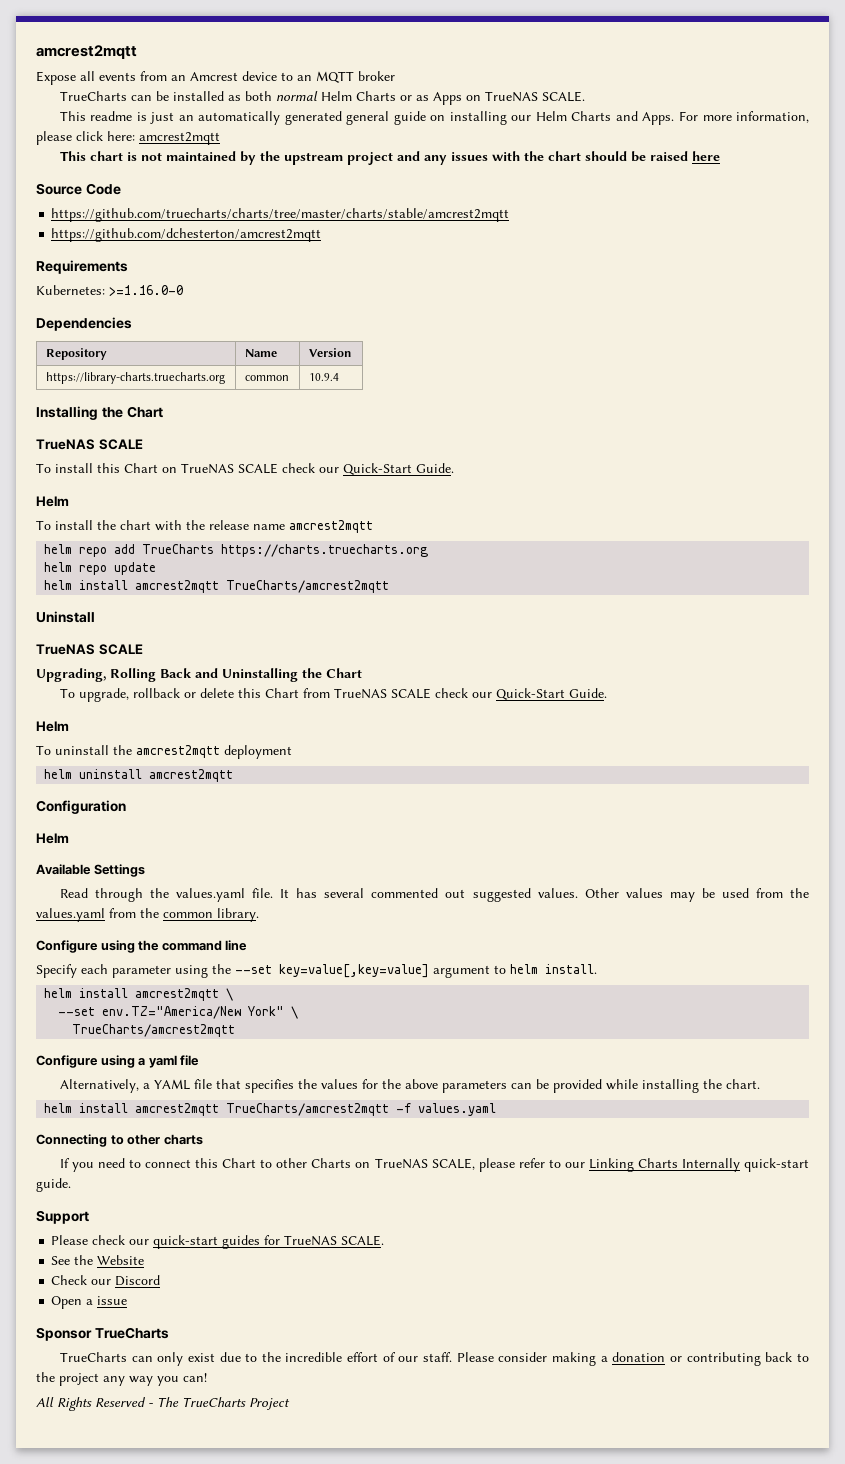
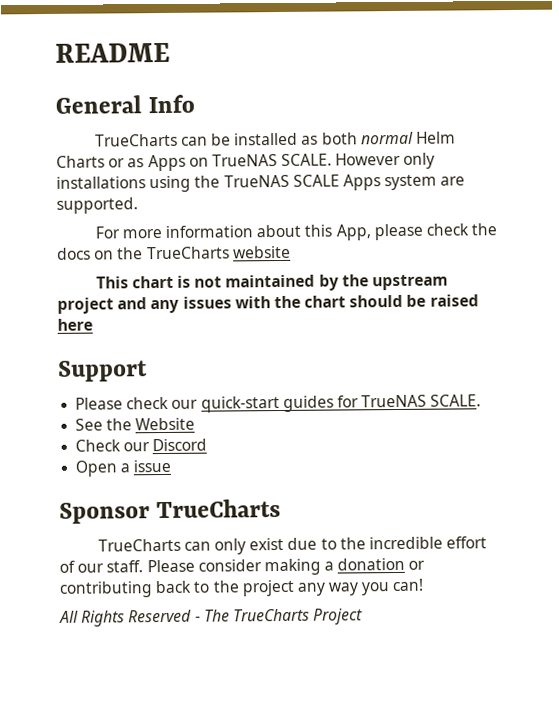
[36,45,137,59] [36,71,395,85] amcrest2mqtt // Expose all events from an Amcrest device to an MQTT broker -> [55,42,170,63] [55,94,196,114] README // General Info
[59,111,810,125] [36,131,220,145] // This readme is just an automatically generated general guide on installing our Helm Charts and Apps. For more information, please click here: amcrest2mqtt -> [335,152,436,169] [56,174,466,193] [56,197,138,214] [94,223,498,241] [57,245,291,260] However only installations using the TrueNAS SCALE Apps system are supported. // For more information about this App, please check the docs on the TrueCharts website
[36,183,121,195] [51,208,510,222] [51,228,322,242] [36,260,128,274] [36,285,183,296] [36,317,132,331] [45,348,107,360] [244,349,277,357] [308,348,352,357] [45,372,225,384] [244,375,289,381] [308,373,339,381] [36,406,163,420] [36,439,143,450] [36,463,454,475] [36,496,69,507] [36,520,373,533] [44,544,429,557] [44,562,157,575] [44,580,390,593] [36,611,95,623] [36,644,143,655] [36,668,362,682] [59,688,607,702] [36,721,69,732] [36,745,292,759] [44,769,234,782] [36,800,126,814] [36,833,69,844] [36,864,145,877] [59,888,810,902] [36,908,259,922] [36,940,248,953] [36,964,597,978] [44,988,234,1001] [58,1006,299,1019] [72,1024,236,1037] [36,1055,200,1068] [59,1079,760,1093] [44,1103,497,1116] [36,1134,203,1147] [59,1158,809,1172] [36,1178,71,1192] // Source Code // https://github.com/truecharts/charts/tree/master/charts/stable/amcrest2mqtt // https://github.com/dchesterton/amcrest2mqtt // Requirements // Kubernetes: >=1.16.0-0 // Dependencies // Repository | Name | Version // https://library-charts.truecharts.org | common | 10.9.4 // Installing the Chart // TrueNAS SCALE // To install this Chart on TrueNAS SCALE check our Quick-Start Guide. // Helm // To install the chart with the release name amcrest2mqtt // helm repo add TrueCharts https://charts.truecharts.org // helm repo update // helm install amcrest2mqtt TrueCharts/amcrest2mqtt // Uninstall // TrueNAS SCALE // Upgrading, Rolling Back and Uninstalling the Chart // To upgrade, rollback or delete this Chart from TrueNAS SCALE check our Quick-Start Guide. // Helm // To uninstall the amcrest2mqtt deployment // helm uninstall amcrest2mqtt // Configuration // Helm // Available Settings // Read through the values.yaml file. It has several commented out suggested values. Other values may be used from the values.yaml from the common library. // Configure using the command line // Specify each parameter using the --set key=value[,key=value] argument to helm install. // helm install amcrest2mqtt \ // --set env.TZ="America/New York" \ // TrueCharts/amcrest2mqtt // Configure using a yaml file // Alternatively, a YAML file that specifies the values for the above parameters can be provided while installing the chart. // helm install amcrest2mqtt TrueCharts/amcrest2mqtt -f values.yaml // Connecting to other charts // If you need to connect this Chart to other Charts on TrueNAS SCALE, please refer to our Linking Charts Internally quick-start guide. -> (93, 324) none

